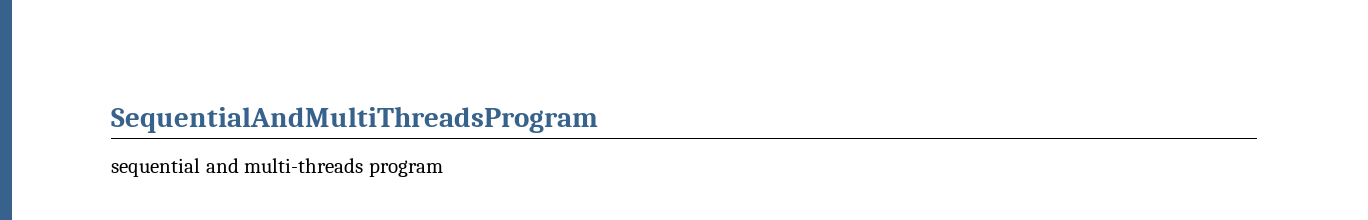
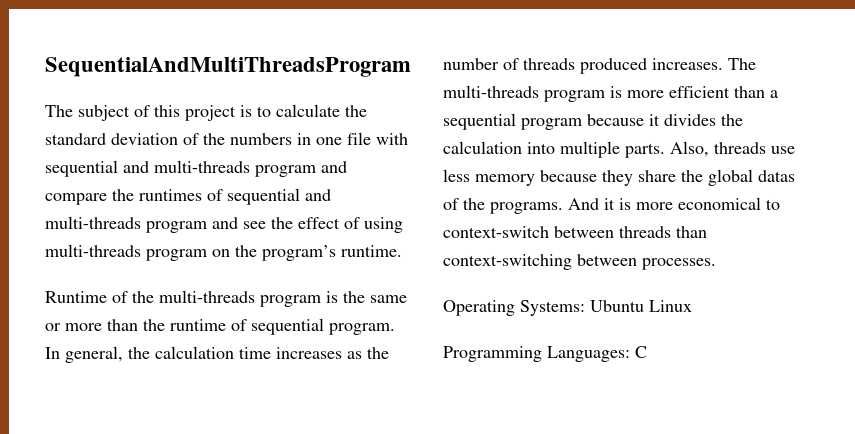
[111,158,443,177] sequential and multi-threads program -> [45,104,367,121] [45,132,408,145] [45,160,347,177] [45,188,331,205] [45,216,403,233] [45,244,402,261] [45,290,407,307] [45,318,395,335] [45,346,389,363] [443,58,756,74] [443,85,778,102] [443,113,743,130] [443,141,795,158] [443,169,795,186] [443,197,780,214] [443,226,707,238] [443,254,716,270] [443,300,692,316] [443,346,647,362] The subject of this project is to calculate the standard deviation of the numbers in one file with sequential and multi-threads program and compare the runtimes of sequential and multi-threads program and see the effect of using multi-threads program on the program’s runtime. // Runtime of the multi-threads program is the same or more than the runtime of sequential program. In general, the calculation time increases as the number of threads produced increases. The multi-threads program is more efficient than a sequential program because it divides the calculation into multiple parts. Also, threads use less memory because they share the global datas of the programs. And it is more economical to context-switch between threads than context-switching between processes. // Operating Systems: Ubuntu Linux // Programming Languages: C

